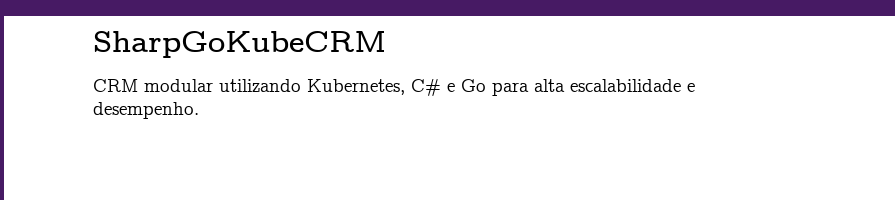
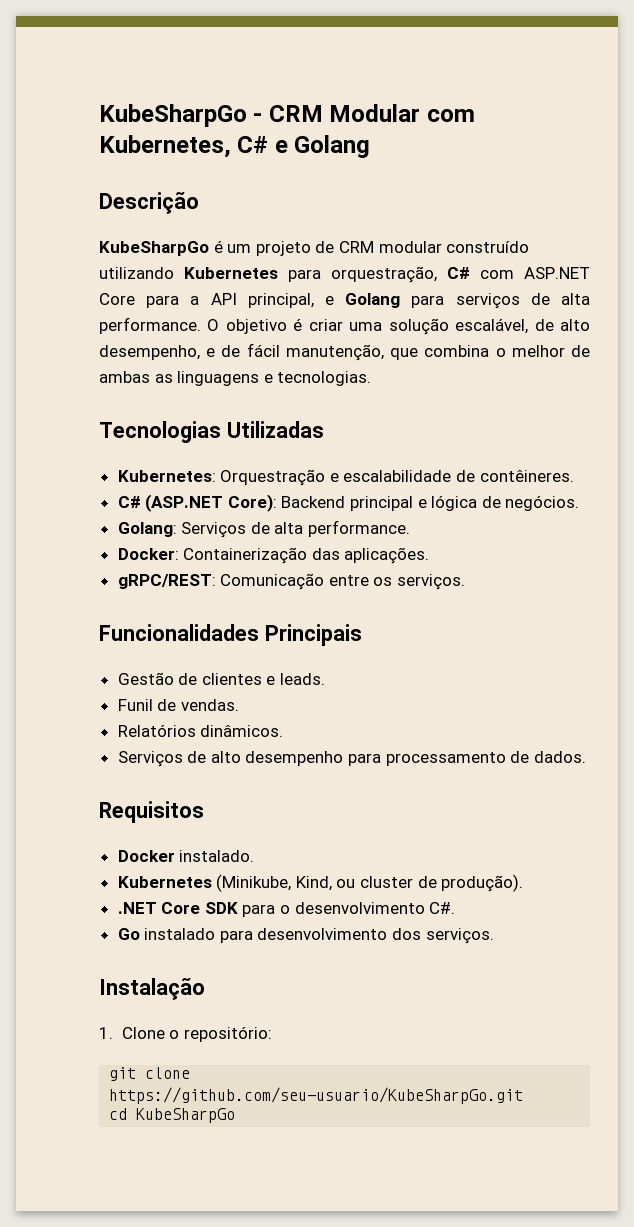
[93,31,386,58] [93,79,695,96] [93,102,199,119] SharpGoKubeCRM // CRM modular utilizando Kubernetes, C# e Go para alta escalabilidade e desempenho. -> [99,104,475,127] [99,135,371,158] [99,191,199,214] [99,240,530,256] [99,266,590,283] [99,293,590,309] [99,317,591,335] [99,343,590,361] [99,371,372,386] [99,421,324,443] [117,469,574,486] [117,494,580,512] [117,520,411,538] [117,547,430,564] [117,573,466,590] [99,624,362,646] [117,672,326,685] [117,699,239,711] [117,724,284,737] [117,751,586,767] [99,801,204,823] [117,850,255,862] [117,874,524,892] [117,902,456,917] [117,928,494,944] [99,977,205,1000] [99,1026,272,1042] [109,1067,191,1081] [109,1087,524,1104] [109,1108,236,1123] KubeSharpGo - CRM Modular com Kubernetes, C# e Golang // Descrição // KubeSharpGo é um projeto de CRM modular construído utilizando Kubernetes para orquestração, C# com ASP.NET Core para a API principal, e Golang para serviços de alta performance. O objetivo é criar uma solução escalável, de alto desempenho, e de fácil manutenção, que combina o melhor de ambas as linguagens e tecnologias. // Tecnologias Utilizadas // Kubernetes: Orquestração e escalabilidade de contêineres. // C# (ASP.NET Core): Backend principal e lógica de negócios. // Golang: Serviços de alta performance. // Docker: Containerização das aplicações. // gRPC/REST: Comunicação entre os serviços. // Funcionalidades Principais // Gestão de clientes e leads. // Funil de vendas. // Relatórios dinâmicos. // Serviços de alto desempenho para processamento de dados. // Requisitos // Docker instalado. // Kubernetes (Minikube, Kind, ou cluster de produção). // .NET Core SDK para o desenvolvimento C#. // Go instalado para desenvolvimento dos serviços. // Instalação // 1. Clone o repositório: // git clone https://github.com/seu-usuario/KubeSharpGo.git // cd KubeSharpGo

